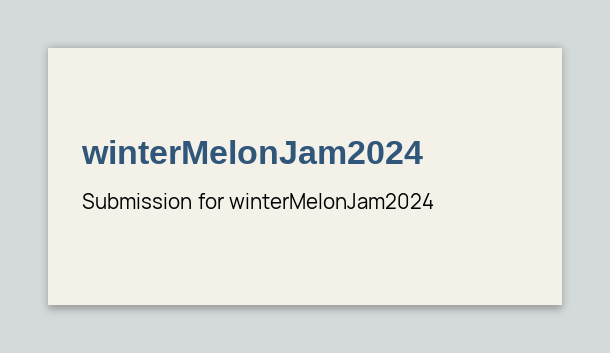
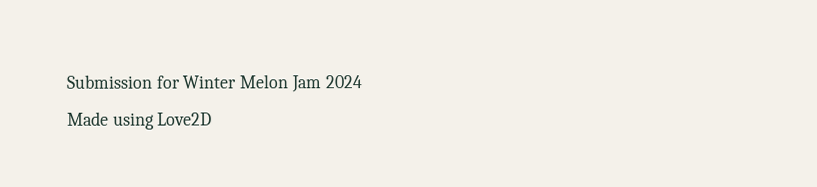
[81,140,423,164] winterMelonJam2024 // -> (66, 81) none
[229,193,435,209] winterMelonJam2024 -> [182,74,362,93] [67,111,213,130] Winter Melon Jam 2024 // Made using Love2D

